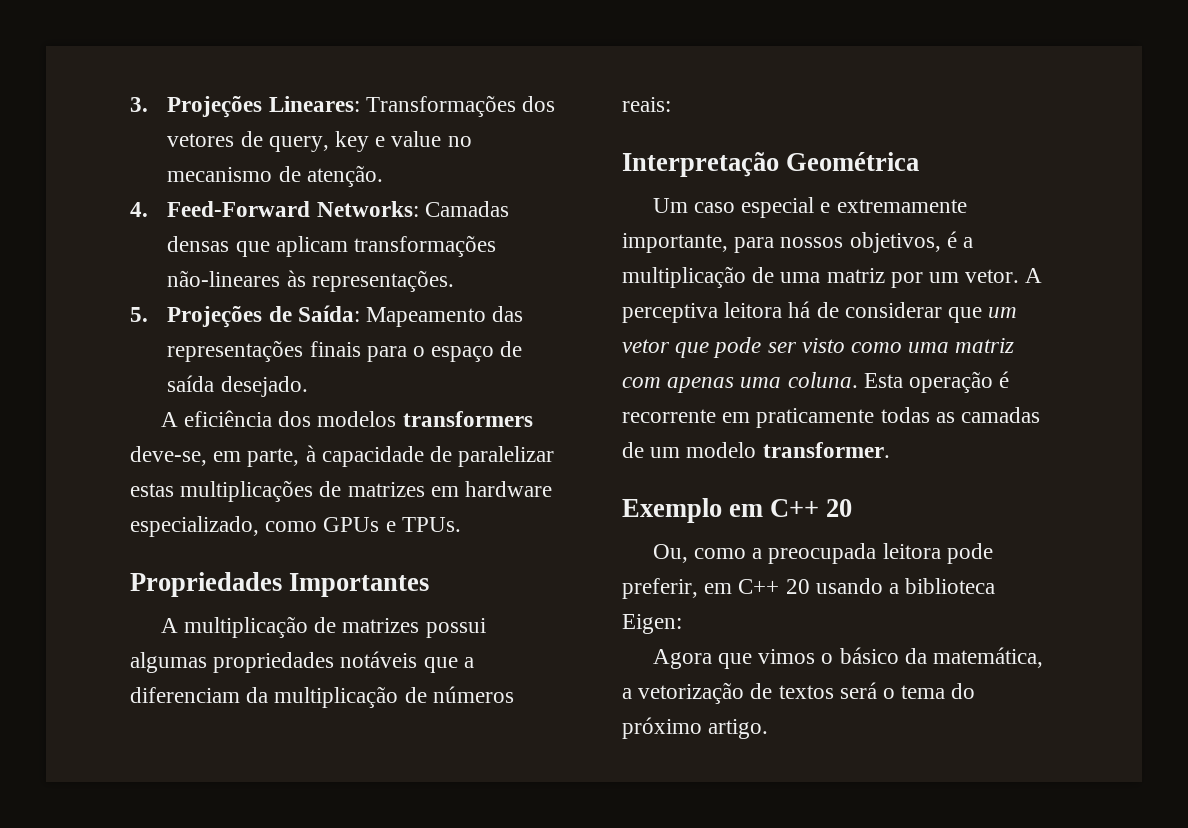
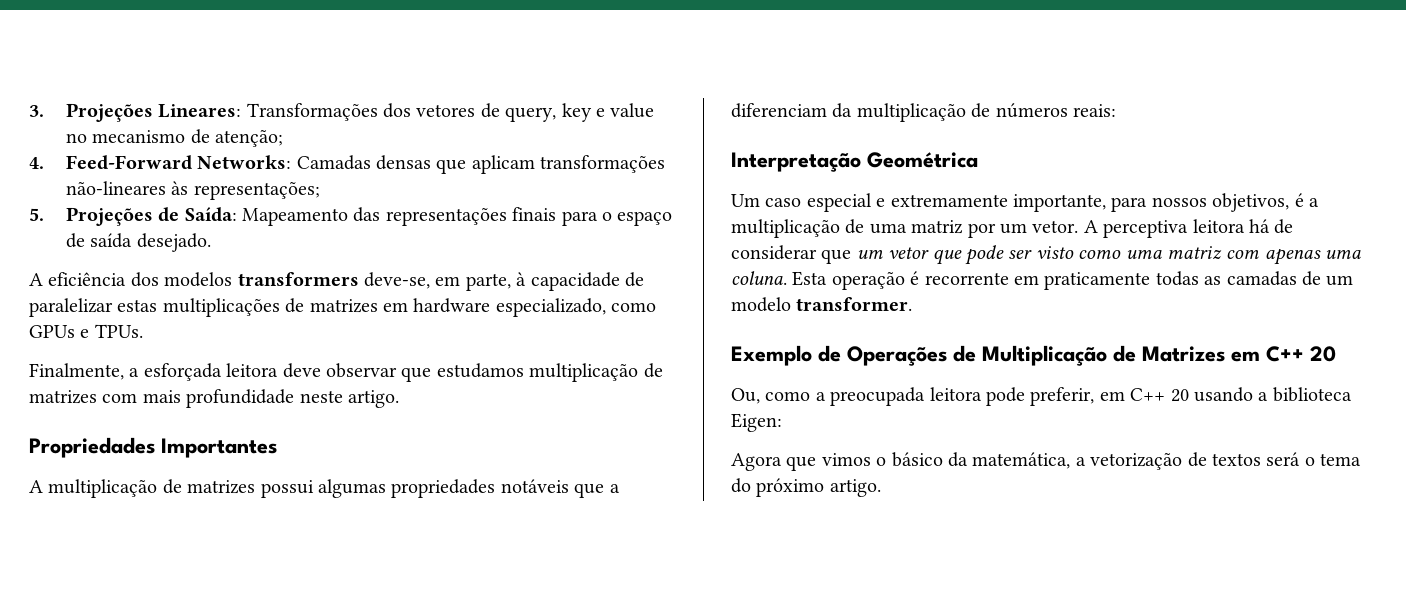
[306,165,383,187] atenção. -> [214,129,283,147] atenção;
[311,270,454,292] representações. -> [193,181,320,200] representações;
(461, 524) none -> [29,363,663,382] [29,389,399,408] // Finalmente, a esforçada leitora deve observar que estudamos multiplicação de matrizes com mais profundidade neste artigo.
(722, 510) none -> [818,345,1225,366] de Operações de Multiplicação de Matrizes

